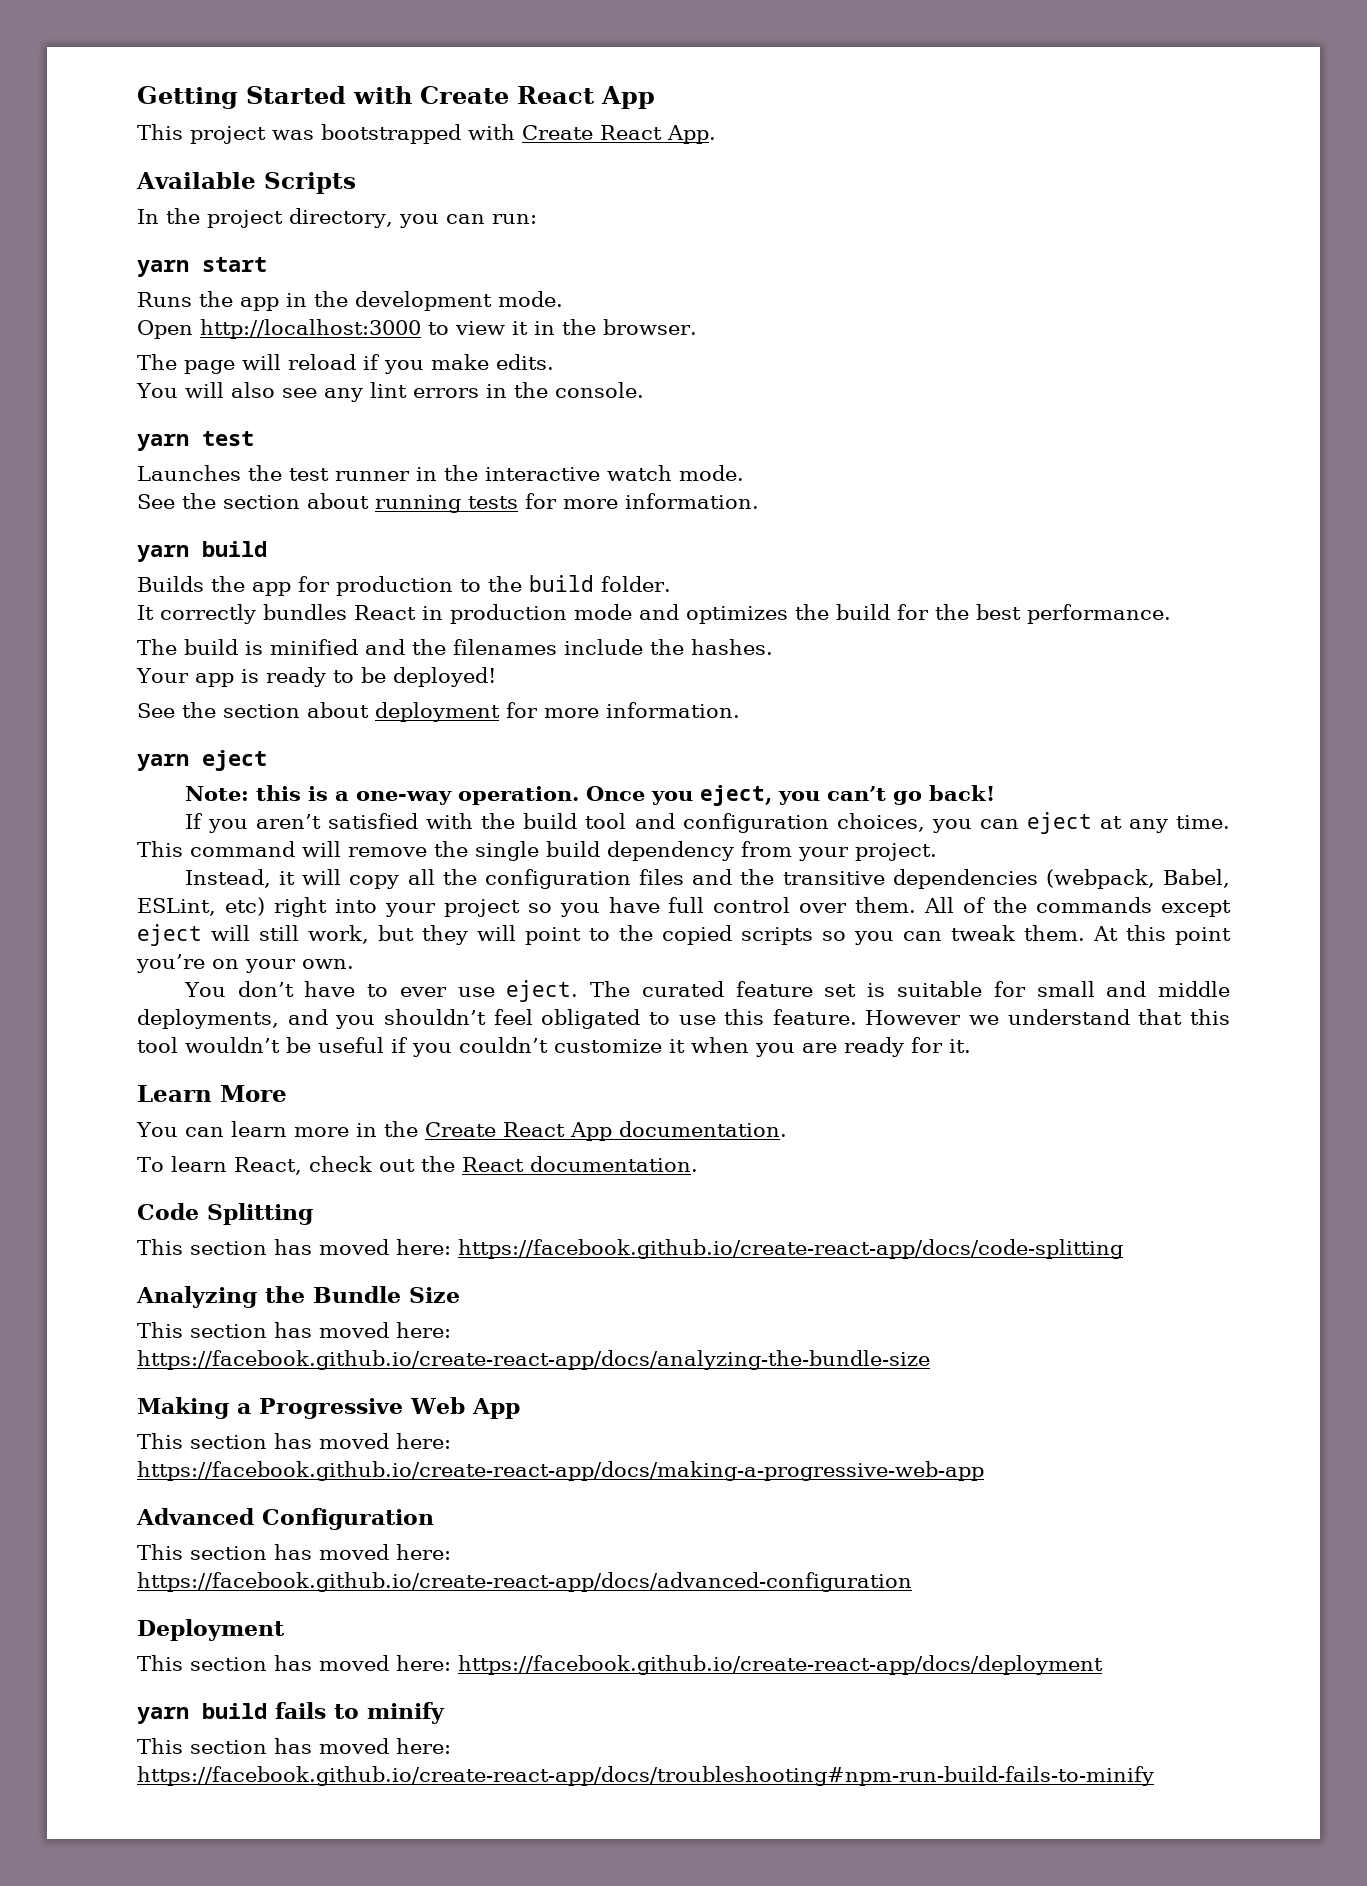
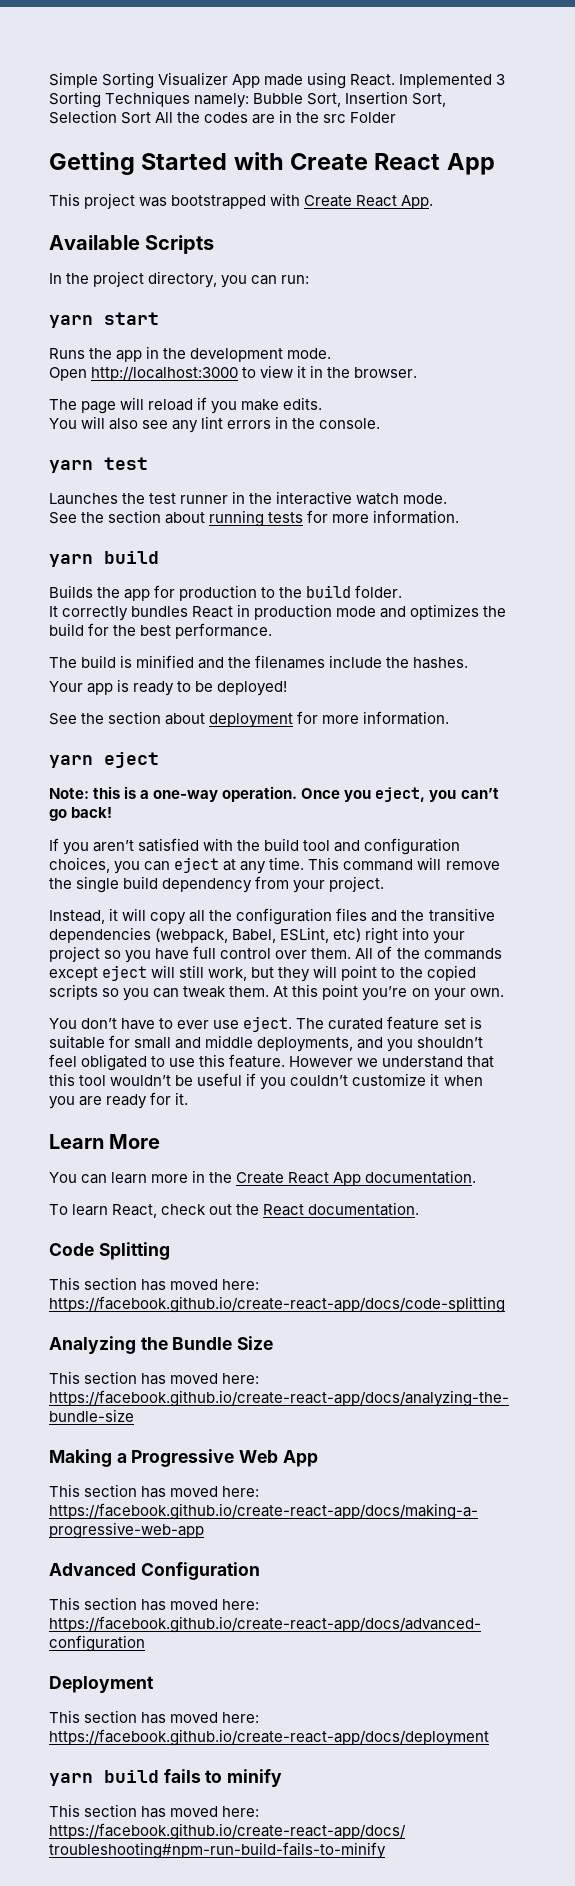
(137, 97) none -> [49,72,506,89] [49,91,447,108] [49,110,397,124] Simple Sorting Visualizer App made using React. Implemented 3 Sorting Techniques namely: Bubble Sort, Insertion Sort, Selection Sort All the codes are in the src Folder //

